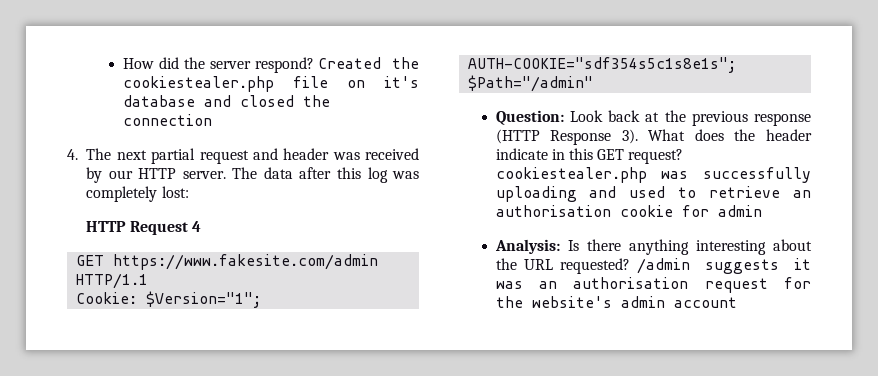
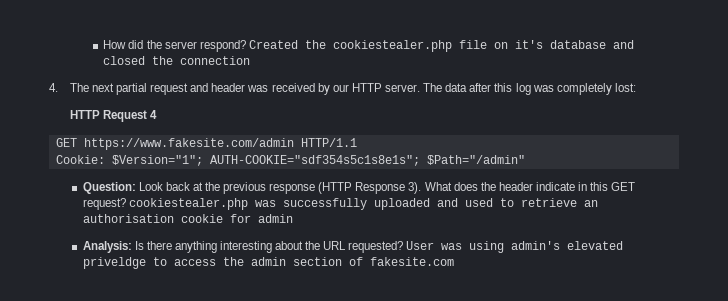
[495,186,577,202] uploading -> [373,198,430,210] uploaded
[636,258,811,274] [495,277,811,293] [495,296,737,308] /admin suggests it was an authorisation request for the website's admin account -> [406,241,624,253] [82,257,454,269] User was using admin's elevated priveldge to access the admin section of fakesite.com

